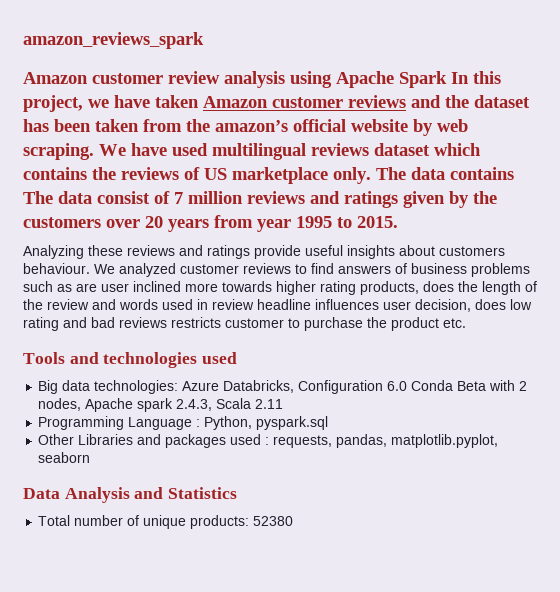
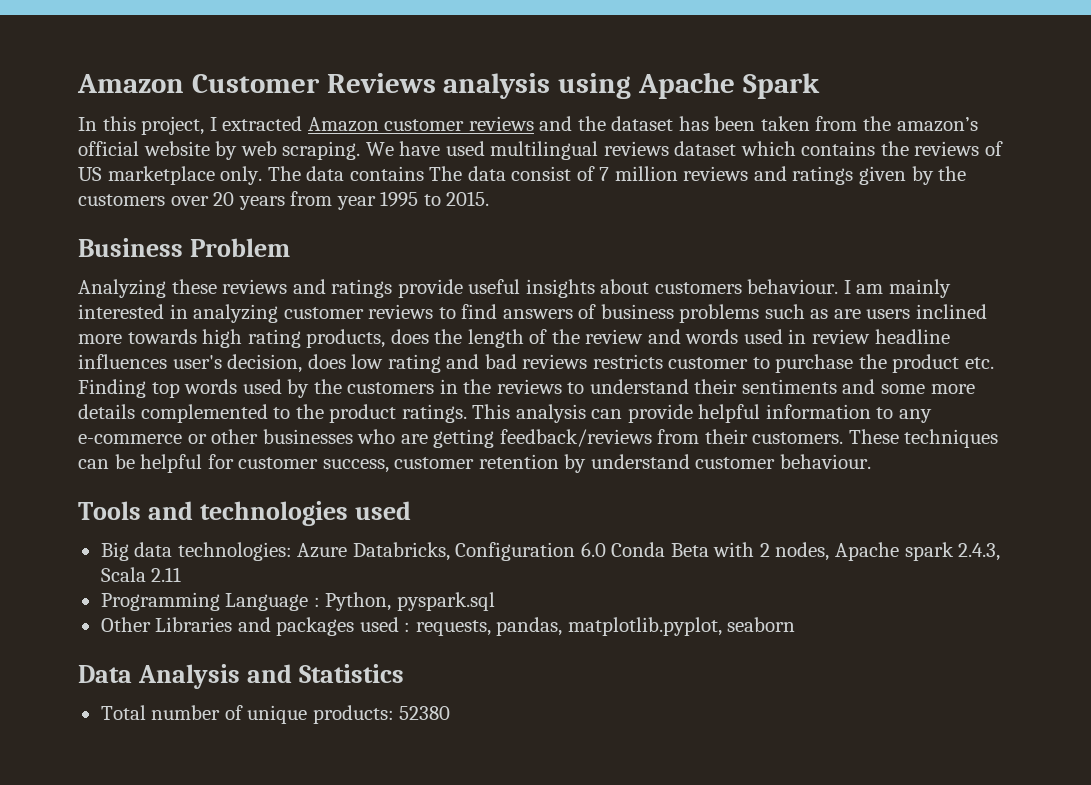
[23,32,204,49] [23,71,220,84] amazon_reviews_spark // Amazon customer review -> [77,73,436,93] Amazon Customer Reviews
(447, 79) none -> (820, 86) //
[88,95,199,108] we have taken -> [209,116,303,131] I extracted
(398, 222) none -> [78,238,290,257] // Business Problem
[94,263,176,277] We analyzed -> [843,279,951,298] [78,304,279,323] I am mainly interested in analyzing
[101,283,129,292] user -> [866,309,911,319] users
[276,281,316,295] higher -> [202,329,243,348] high
[383,301,411,310] user -> [172,355,222,369] user's
(466, 323) none -> [78,379,975,398] [78,404,932,423] [78,429,999,448] [78,454,871,473] Finding top words used by the customers in the reviews to understand their sentiments and some more details complemented to the product ratings. This analysis can provide helpful information to any e-commerce or other businesses who are getting feedback/reviews from their customers. These techniques can be helpful for customer success, customer retention by understand customer behaviour.

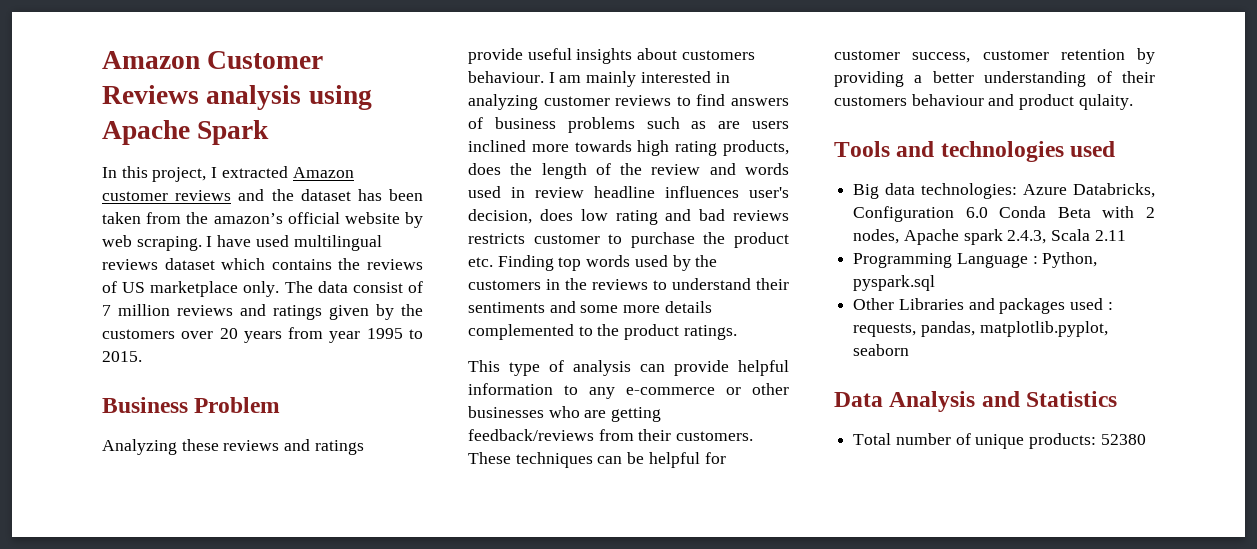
[365,142,394,156] We -> [206,236,213,247] I
[349,166,506,181] contains The data -> (348, 287) none
[472,404,511,419] This -> [468,360,564,376] // This type of
[590,454,871,469] understand customer behaviour. -> [834,71,1155,87] [834,94,1133,110] providing a better understanding of their customers behaviour and product qulaity.

